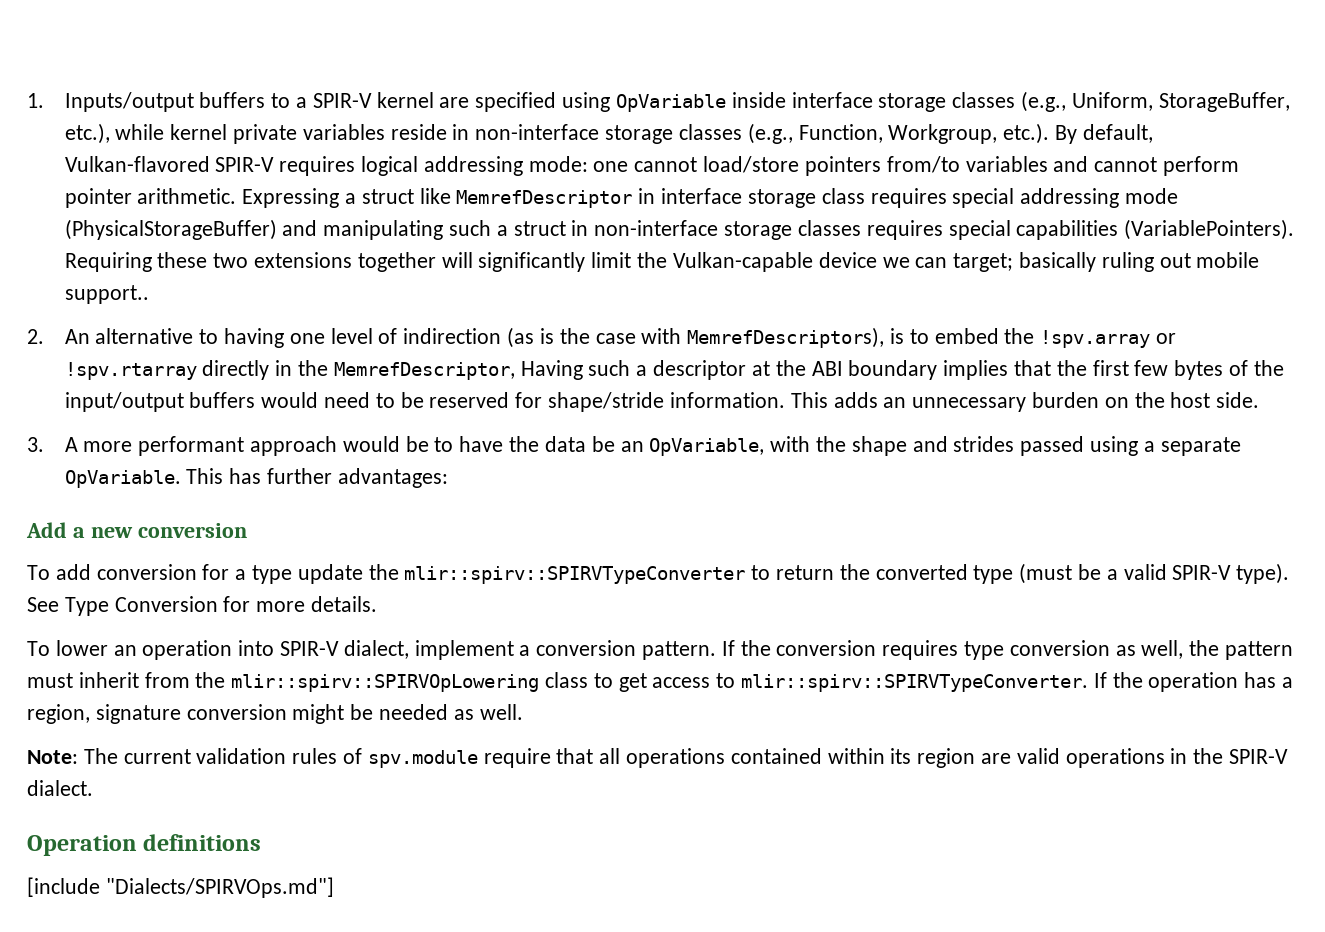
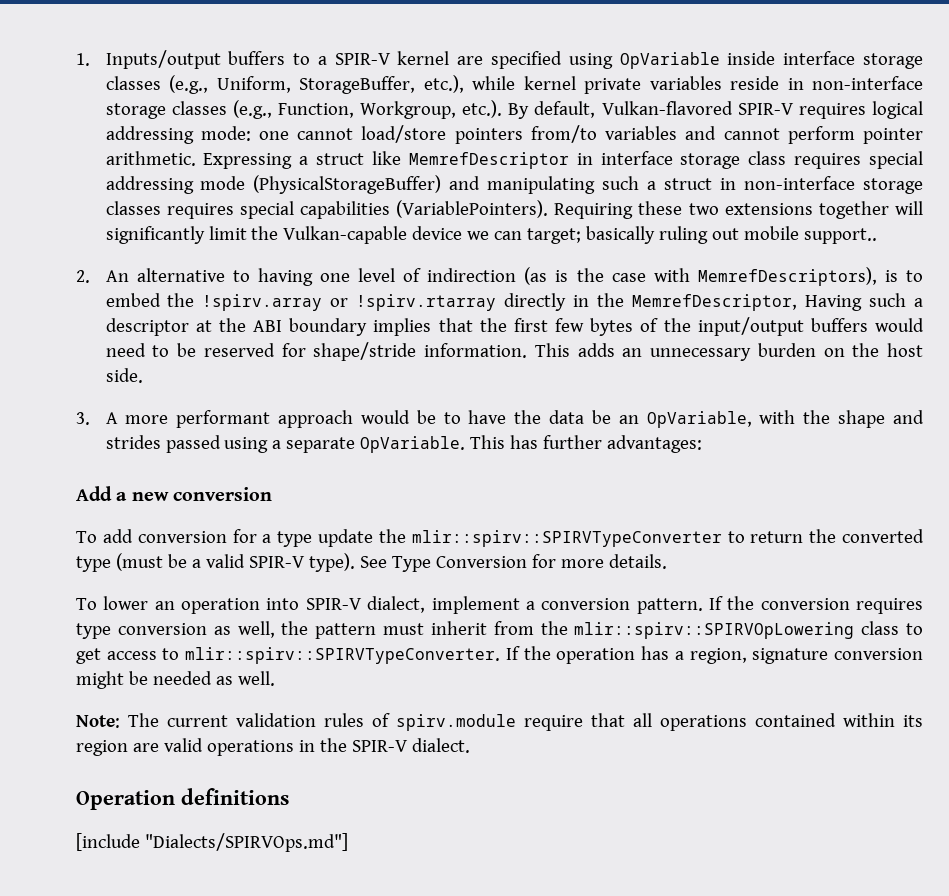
[1040,330,1176,348] [64,362,197,380] !spv.array or !spv.rtarray -> [202,294,497,311] !spirv.array or !spirv.rtarray
[367,750,478,768] spv.module -> [396,714,516,731] spirv.module

